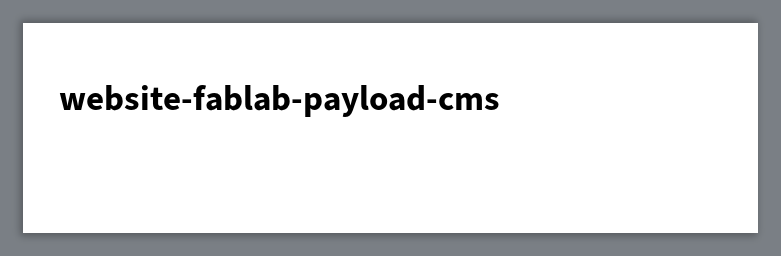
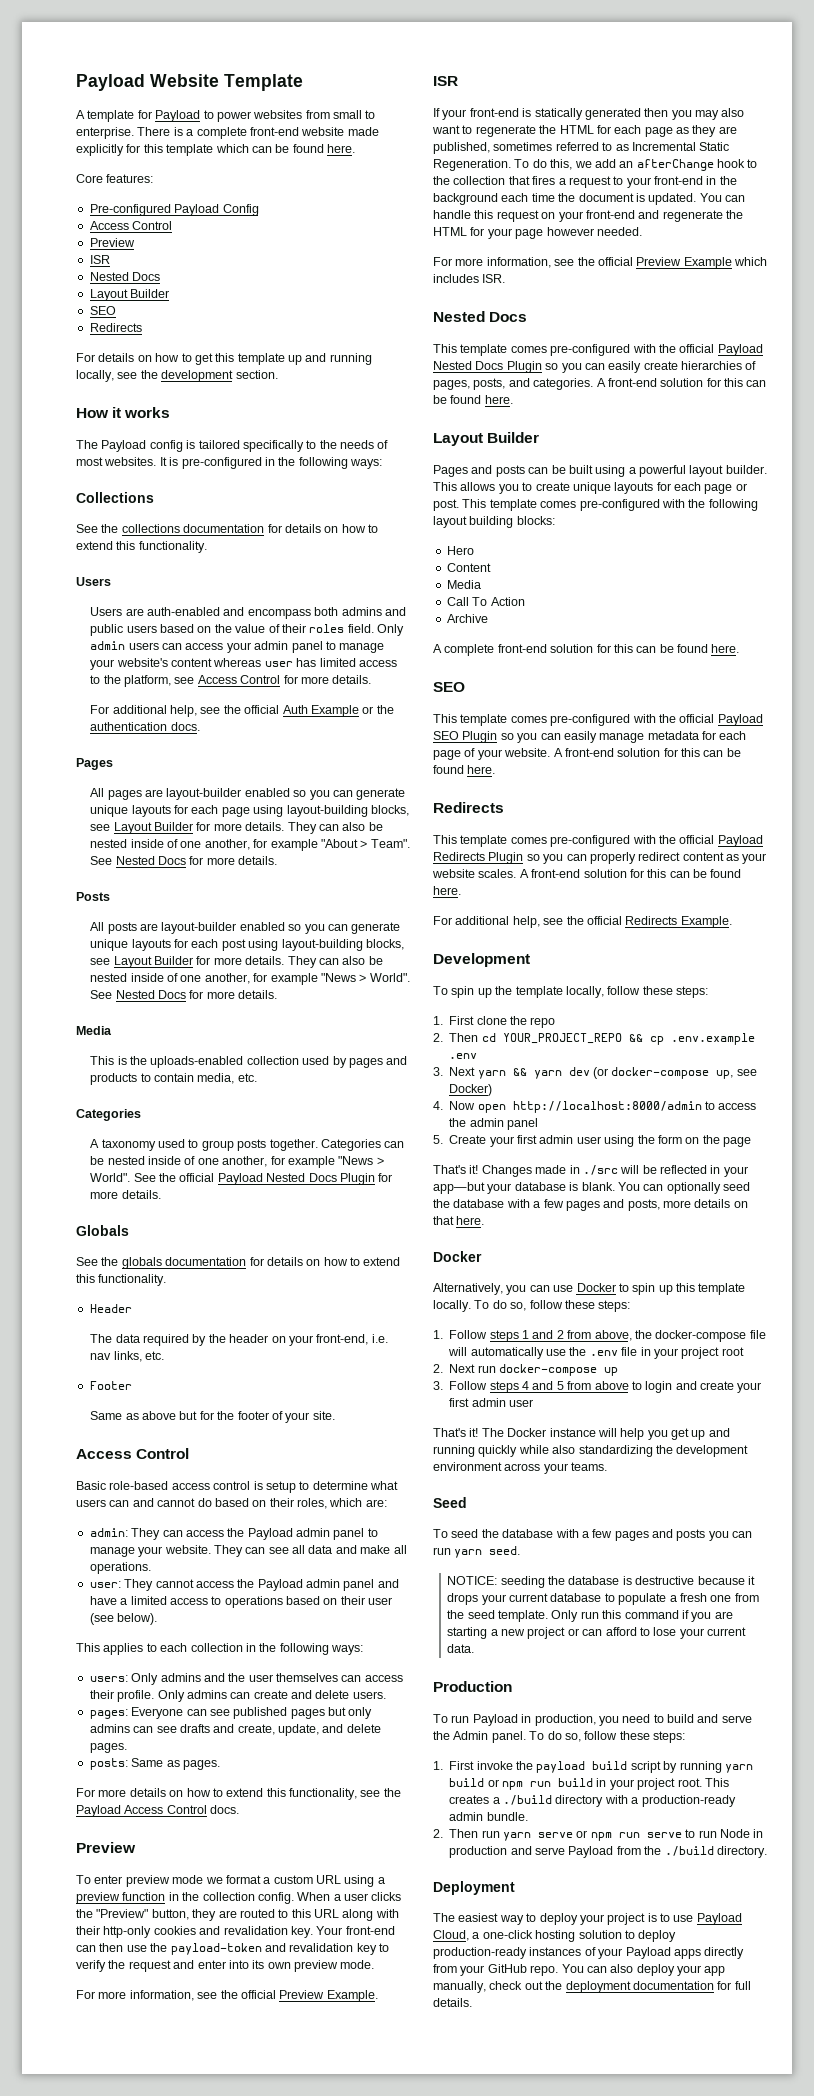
[59,85,500,117] website-fablab-payload-cms -> [76,74,303,91] [76,110,376,122] [76,127,379,139] [76,144,355,156] [76,174,154,183] [89,204,259,216] [89,221,173,230] [89,238,135,247] [89,255,110,264] [89,272,161,281] [89,289,170,301] [89,306,116,315] [89,323,142,332] [76,353,372,365] [76,370,278,382] [76,407,171,418] [76,440,389,452] [76,457,382,469] [76,492,154,503] [76,524,378,533] [76,541,207,553] [76,577,111,586] [90,607,406,619] [90,624,405,636] [90,641,385,653] [90,658,397,670] [90,675,372,687] [90,705,394,717] [90,722,200,731] [76,758,113,770] [90,788,406,800] [90,805,409,817] [90,822,383,834] [90,839,410,851] [90,856,278,865] [76,892,110,901] [90,922,401,934] [90,939,404,951] [90,956,383,968] [90,973,410,985] [90,990,278,999] [76,1026,112,1035] [90,1056,408,1068] [90,1073,257,1085] [76,1109,141,1121] [90,1139,405,1151] [90,1156,384,1168] [90,1173,393,1185] [90,1190,161,1199] [76,1225,129,1236] [76,1257,401,1269] [76,1274,167,1286] [89,1304,132,1313] [90,1334,388,1346] [90,1351,165,1362] [89,1381,132,1390] [90,1411,335,1423] [76,1448,190,1459] [76,1481,398,1493] [76,1498,387,1509] [89,1528,378,1540] [89,1545,407,1557] [89,1562,151,1574] [89,1579,399,1591] [89,1596,393,1608] [89,1613,158,1625] [76,1643,363,1655] [89,1673,403,1685] [89,1690,386,1702] [89,1707,373,1719] [89,1724,381,1736] [89,1743,127,1753] [89,1758,220,1770] [76,1788,401,1800] [76,1805,240,1817] [76,1842,136,1853] [76,1875,385,1887] [76,1892,402,1904] [76,1909,399,1921] [76,1926,395,1938] [76,1943,389,1955] [76,1960,375,1972] [76,1990,378,2002] [433,76,458,86] [433,108,745,120] [432,125,737,137] [433,142,730,154] [433,159,758,171] [433,176,737,188] [433,193,745,205] [433,210,743,222] [433,227,642,239] [433,257,767,269] [433,274,506,283] [433,311,528,322] [433,344,763,356] [433,361,757,373] [433,378,767,390] [433,395,513,404] [433,432,540,446] [433,465,767,477] [433,482,747,494] [433,499,758,511] [433,516,555,528] [446,546,474,555] [446,563,491,572] [446,580,481,589] [446,597,525,606] [446,614,488,623] [433,644,740,656] [433,682,465,692] [433,714,763,726] [433,731,747,743] [433,748,741,760] [433,765,496,774] [433,802,504,813] [433,835,763,847] [433,852,767,864] [432,869,742,878] [433,886,461,895] [433,916,732,928] [433,953,530,967] [433,986,708,998] [433,1016,556,1028] [433,1033,755,1045] [449,1053,478,1059] [433,1067,757,1079] [449,1084,493,1096] [433,1101,757,1113] [449,1118,538,1130] [433,1135,751,1147] [433,1165,748,1177] [433,1182,750,1194] [433,1199,748,1211] [433,1216,485,1225] [433,1251,482,1262] [433,1283,746,1295] [433,1300,631,1312] [433,1330,766,1342] [448,1347,744,1359] [433,1364,618,1376] [433,1381,762,1393] [449,1398,533,1407] [433,1428,730,1440] [433,1445,749,1457] [433,1462,608,1474] [433,1497,467,1508] [433,1529,753,1541] [433,1546,521,1558] [447,1576,755,1588] [447,1593,759,1605] [447,1610,733,1622] [447,1627,747,1639] [447,1644,475,1653] [433,1681,512,1692] [433,1714,752,1726] [433,1731,685,1743] [433,1761,753,1773] [449,1778,729,1790] [449,1795,736,1807] [449,1812,528,1821] [433,1829,764,1841] [449,1846,767,1858] [433,1881,515,1895] [433,1913,742,1925] [433,1930,677,1942] [433,1947,745,1959] [433,1964,726,1976] [433,1981,751,1993] [433,1998,472,2007] Payload Website Template // A template for Payload to power websites from small to enterprise. There is a complete front-end website made explicitly for this template which can be found here. // Core features: // Pre-configured Payload Config // Access Control // Preview // ISR // Nested Docs // Layout Builder // SEO // Redirects // For details on how to get this template up and running locally, see the development section. // How it works // The Payload config is tailored specifically to the needs of most websites. It is pre-configured in the following ways: // Collections // See the collections documentation for details on how to extend this functionality. // Users // Users are auth-enabled and encompass both admins and public users based on the value of their roles field. Only admin users can access your admin panel to manage your website's content whereas user has limited access to the platform, see Access Control for more details. // For additional help, see the official Auth Example or the authentication docs. // Pages // All pages are layout-builder enabled so you can generate unique layouts for each page using layout-building blocks, see Layout Builder for more details. They can also be nested inside of one another, for example "About > Team". See Nested Docs for more details. // Posts // All posts are layout-builder enabled so you can generate unique layouts for each post using layout-building blocks, see Layout Builder for more details. They can also be nested inside of one another, for example "News > World". See Nested Docs for more details. // Media // This is the uploads-enabled collection used by pages and products to contain media, etc. // Categories // A taxonomy used to group posts together. Categories can be nested inside of one another, for example "News > World". See the official Payload Nested Docs Plugin for more details. // Globals // See the globals documentation for details on how to extend this functionality. // Header // The data required by the header on your front-end, i.e. nav links, etc. // Footer // Same as above but for the footer of your site. // Access Control // Basic role-based access control is setup to determine what users can and cannot do based on their roles, which are: // admin: They can access the Payload admin panel to manage your website. They can see all data and make all operations. // user: They cannot access the Payload admin panel and have a limited access to operations based on their user (see below). // This applies to each collection in the following ways: // users: Only admins and the user themselves can access their profile. Only admins can create and delete users. // pages: Everyone can see published pages but only admins can see drafts and create, update, and delete pages. // posts: Same as pages. // For more details on how to extend this functionality, see the Payload Access Control docs. // Preview // To enter preview mode we format a custom URL using a preview function in the collection config. When a user clicks the "Preview" button, they are routed to this URL along with their http-only cookies and revalidation key. Your front-end can then use the payload-token and revalidation key to verify the request and enter into its own preview mode. // For more information, see the official Preview Example. // ISR // If your front-end is statically generated then you may also want to regenerate the HTML for each page as they are published, sometimes referred to as Incremental Static Regeneration. To do this, we add an afterChange hook to the collection that fires a request to your front-end in the background each time the document is updated. You can handle this request on your front-end and regenerate the HTML for your page however needed. // For more information, see the official Preview Example which includes ISR. // Nested Docs // This template comes pre-configured with the official Payload Nested Docs Plugin so you can easily create hierarchies of pages, posts, and categories. A front-end solution for this can be found here. // Layout Builder // Pages and posts can be built using a powerful layout builder. This allows you to create unique layouts for each page or post. This template comes pre-configured with the following layout building blocks: // Hero // Content // Media // Call To Action // Archive // A complete front-end solution for this can be found here. // SEO // This template comes pre-configured with the official Payload SEO Plugin so you can easily manage metadata for each page of your website. A front-end solution for this can be found here. // Redirects // This template comes pre-configured with the official Payload Redirects Plugin so you can properly redirect content as your website scales. A front-end solution for this can be found here. // For additional help, see the official Redirects Example. // Development // To spin up the template locally, follow these steps: // 1. First clone the repo // 2. Then cd YOUR_PROJECT_REPO && cp .env.example .env // 3. Next yarn && yarn dev (or docker-compose up, see Docker) // 4. Now open http://localhost:8000/admin to access the admin panel // 5. Create your first admin user using the form on the page // That's it! Changes made in ./src will be reflected in your app—but your database is blank. You can optionally seed the database with a few pages and posts, more details on that here. // Docker // Alternatively, you can use Docker to spin up this template locally. To do so, follow these steps: // 1. Follow steps 1 and 2 from above, the docker-compose file will automatically use the .env file in your project root // 2. Next run docker-compose up // 3. Follow steps 4 and 5 from above to login and create your first admin user // That's it! The Docker instance will help you get up and running quickly while also standardizing the development environment across your teams. // Seed // To seed the database with a few pages and posts you can run yarn seed. // NOTICE: seeding the database is destructive because it drops your current database to populate a fresh one from the seed template. Only run this command if you are starting a new project or can afford to lose your current data. // Production // To run Payload in production, you need to build and serve the Admin panel. To do so, follow these steps: // 1. First invoke the payload build script by running yarn build or npm run build in your project root. This creates a ./build directory with a production-ready admin bundle. // 2. Then run yarn serve or npm run serve to run Node in production and serve Payload from the ./build directory. // Deployment // The easiest way to deploy your project is to use Payload Cloud, a one-click hosting solution to deploy production-ready instances of your Payload apps directly from your GitHub repo. You can also deploy your app manually, check out the deployment documentation for full details.

